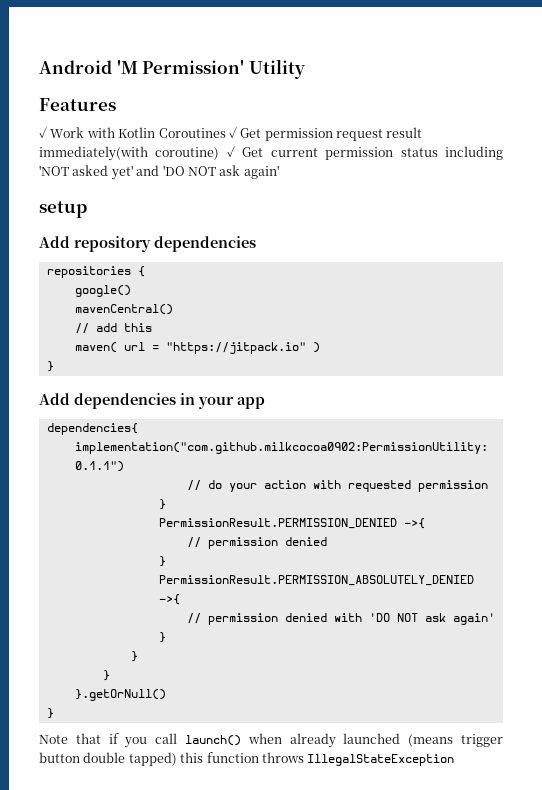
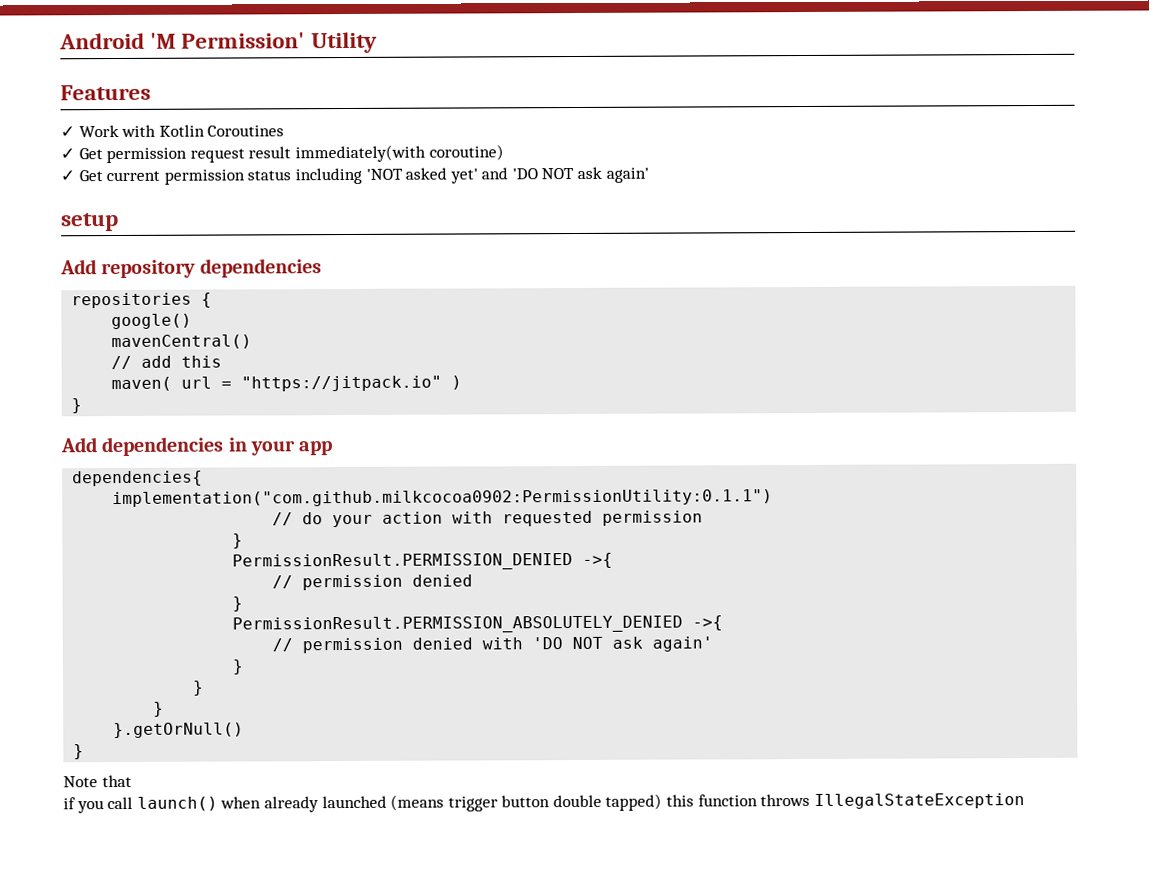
(226, 133) none -> (285, 131) //
(220, 153) none -> (504, 152) //
(101, 738) none -> (132, 781) //

